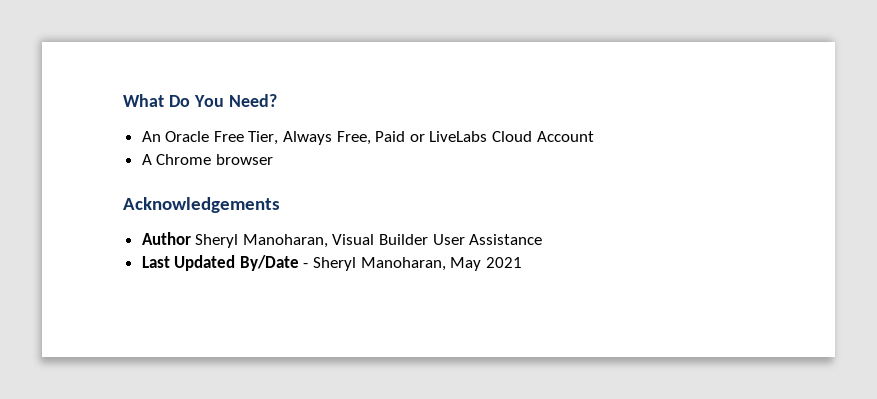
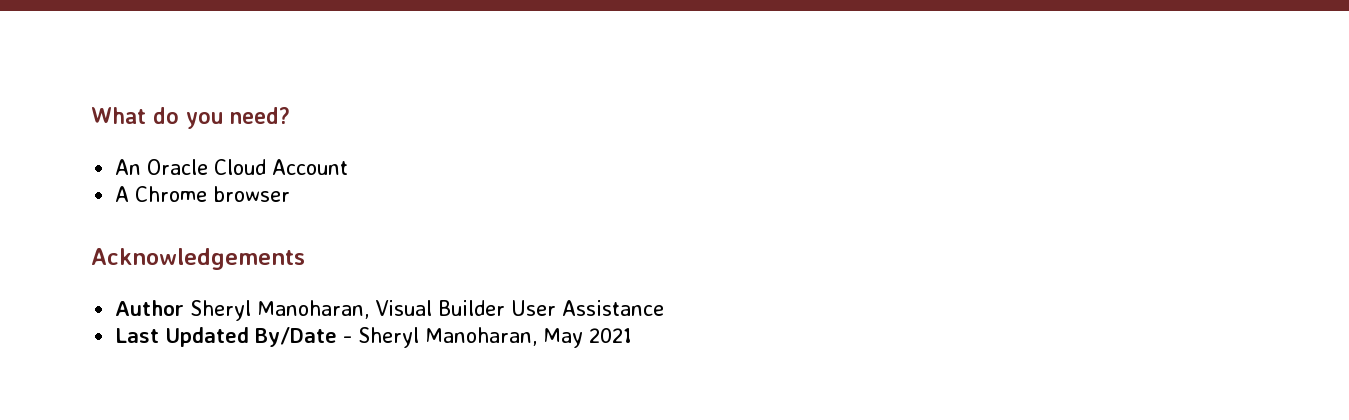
[168,94,277,107] Do You Need? -> [153,107,290,129] do you need?
[213,131,488,145] Free Tier, Always Free, Paid or LiveLabs -> (209, 167) none

